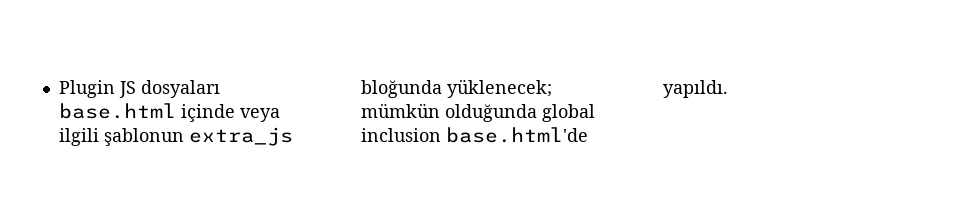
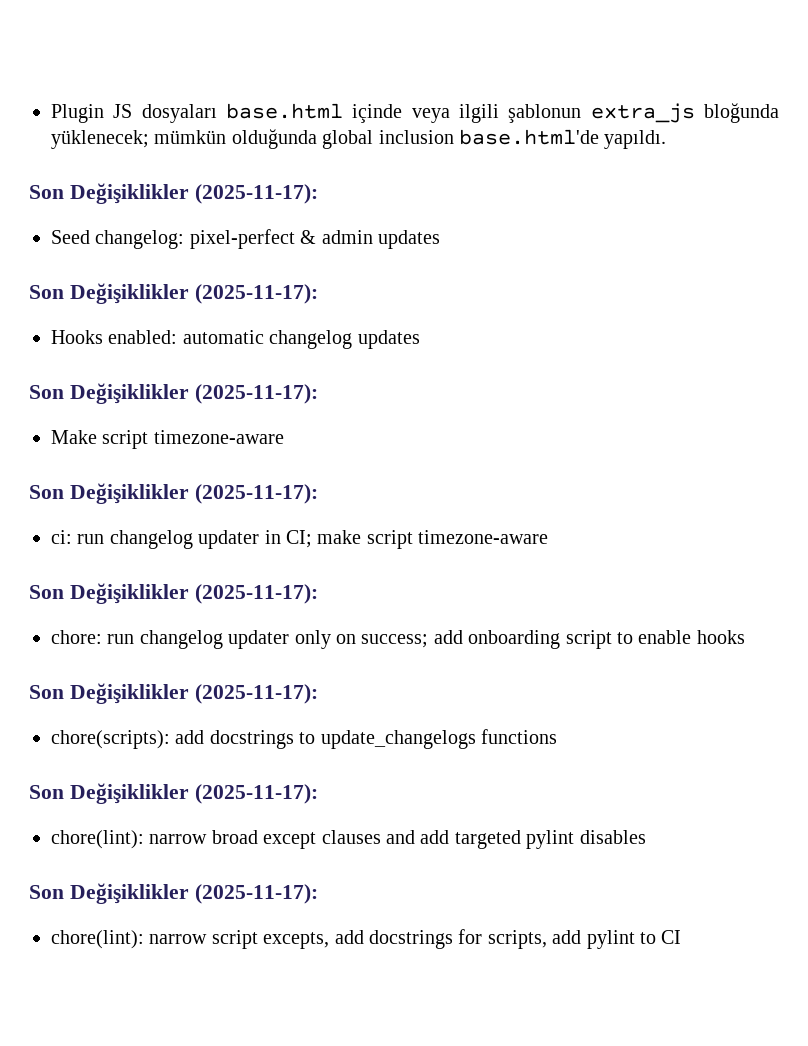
(728, 89) none -> [29,183,318,204] [51,229,440,249] [29,283,318,304] [51,330,420,349] [29,383,318,404] [51,430,284,449] [29,483,318,504] [51,530,549,549] [29,583,318,604] [51,630,745,649] [29,683,318,704] [51,729,557,749] [29,783,318,804] [51,830,646,849] [29,883,318,904] [51,929,682,949] // Son Değişiklikler (2025-11-17): // Seed changelog: pixel-perfect & admin updates // Son Değişiklikler (2025-11-17): // Hooks enabled: automatic changelog updates // Son Değişiklikler (2025-11-17): // Make script timezone-aware // Son Değişiklikler (2025-11-17): // ci: run changelog updater in CI; make script timezone-aware // Son Değişiklikler (2025-11-17): // chore: run changelog updater only on success; add onboarding script to enable hooks // Son Değişiklikler (2025-11-17): // chore(scripts): add docstrings to update_changelogs functions // Son Değişiklikler (2025-11-17): // chore(lint): narrow broad except clauses and add targeted pylint disables // Son Değişiklikler (2025-11-17): // chore(lint): narrow script excepts, add docstrings for scripts, add pylint to CI

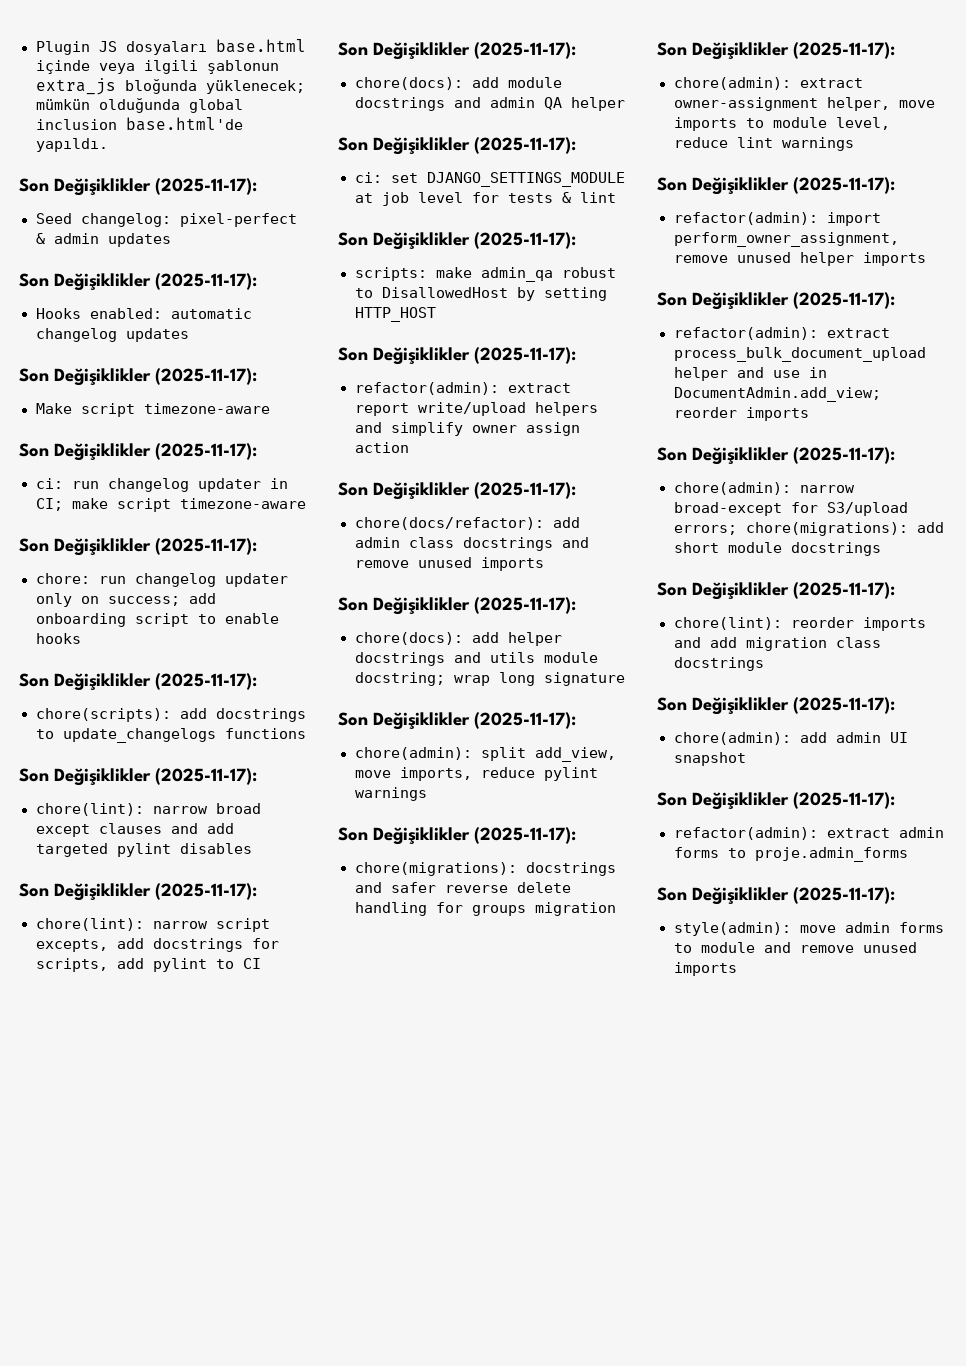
(682, 937) none -> [338,42,576,60] [354,77,562,90] [354,97,625,111] [338,137,576,155] [354,172,625,187] [354,192,616,206] [338,232,576,250] [354,267,616,282] [354,287,607,301] [354,307,436,322] [338,347,576,365] [354,382,571,395] [354,402,598,416] [354,422,580,436] [354,442,409,453] [338,482,576,500] [354,517,580,530] [354,537,589,551] [354,557,544,571] [338,597,576,615] [354,632,562,646] [354,652,598,666] [354,672,625,686] [338,712,576,730] [354,747,616,762] [354,767,598,781] [354,787,427,801] [338,827,576,845] [354,862,616,876] [354,882,571,893] [354,902,616,916] [657,42,895,60] [673,77,863,90] [673,97,935,111] [673,117,890,131] [673,137,854,151] [657,177,895,195] [673,212,881,226] [673,232,899,247] [673,252,926,266] [657,292,895,310] [673,327,890,340] [673,347,926,362] [673,367,827,381] [673,387,881,402] [673,407,809,421] [657,447,895,465] [673,482,855,495] [673,502,908,516] [673,522,944,536] [673,542,881,556] [657,582,895,600] [673,617,926,631] [673,637,881,651] [673,657,764,671] [657,697,895,715] [673,732,908,745] [673,752,746,766] [657,792,895,810] [673,827,944,840] [673,847,908,862] [657,887,895,905] [673,922,944,936] [673,942,917,953] [673,962,737,976] // Son Değişiklikler (2025-11-17): // chore(docs): add module docstrings and admin QA helper // Son Değişiklikler (2025-11-17): // ci: set DJANGO_SETTINGS_MODULE at job level for tests & lint // Son Değişiklikler (2025-11-17): // scripts: make admin_qa robust to DisallowedHost by setting HTTP_HOST // Son Değişiklikler (2025-11-17): // refactor(admin): extract report write/upload helpers and simplify owner assign action // Son Değişiklikler (2025-11-17): // chore(docs/refactor): add admin class docstrings and remove unused imports // Son Değişiklikler (2025-11-17): // chore(docs): add helper docstrings and utils module docstring; wrap long signature // Son Değişiklikler (2025-11-17): // chore(admin): split add_view, move imports, reduce pylint warnings // Son Değişiklikler (2025-11-17): // chore(migrations): docstrings and safer reverse delete handling for groups migration // Son Değişiklikler (2025-11-17): // chore(admin): extract owner-assignment helper, move imports to module level, reduce lint warnings // Son Değişiklikler (2025-11-17): // refactor(admin): import perform_owner_assignment, remove unused helper imports // Son Değişiklikler (2025-11-17): // refactor(admin): extract process_bulk_document_upload helper and use in DocumentAdmin.add_view; reorder imports // Son Değişiklikler (2025-11-17): // chore(admin): narrow broad-except for S3/upload errors; chore(migrations): add short module docstrings // Son Değişiklikler (2025-11-17): // chore(lint): reorder imports and add migration class docstrings // Son Değişiklikler (2025-11-17): // chore(admin): add admin UI snapshot // Son Değişiklikler (2025-11-17): // refactor(admin): extract admin forms to proje.admin_forms // Son Değişiklikler (2025-11-17): // style(admin): move admin forms to module and remove unused imports

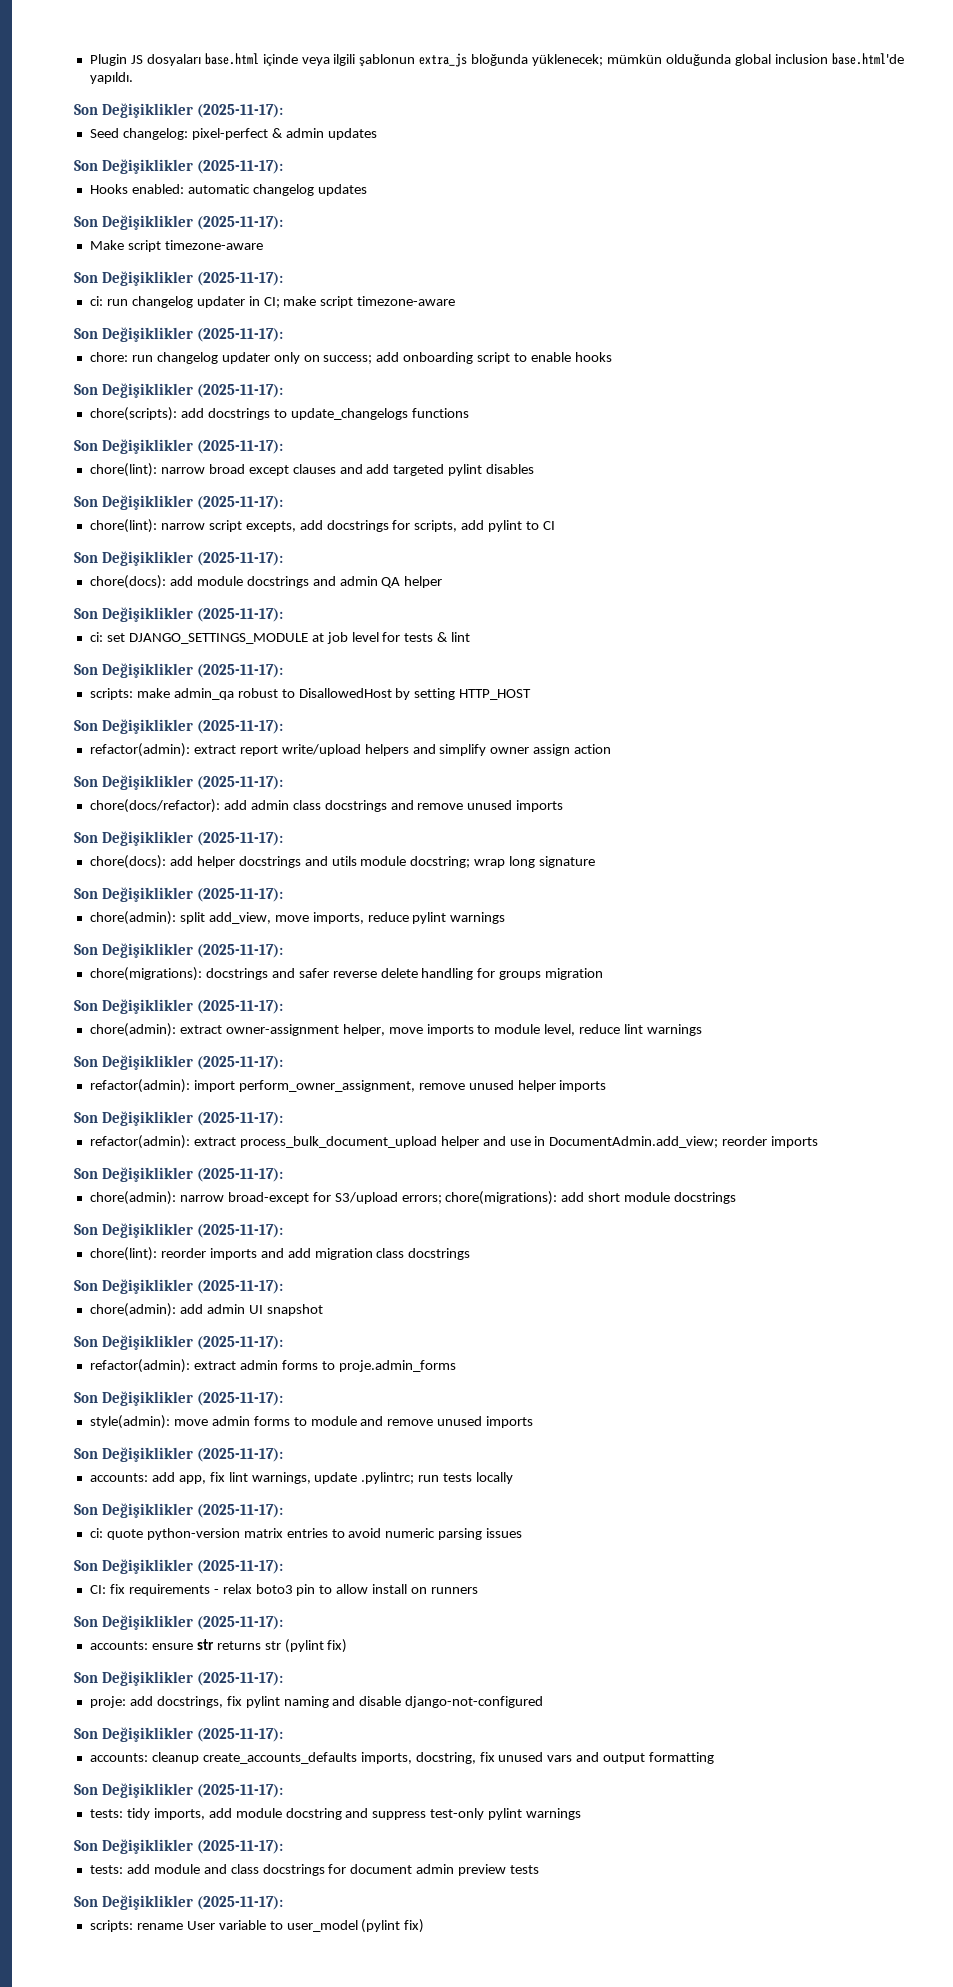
(737, 969) none -> [74,1447,284,1462] [89,1472,514,1484] [74,1503,284,1518] [89,1528,523,1540] [74,1559,284,1574] [89,1584,479,1596] [74,1615,284,1630] [89,1639,348,1653] [74,1671,284,1686] [89,1696,544,1708] [74,1727,284,1742] [89,1752,715,1764] [74,1783,284,1798] [89,1808,582,1820] [74,1839,284,1854] [89,1864,540,1876] [74,1895,284,1910] [89,1919,425,1933] // Son Değişiklikler (2025-11-17): // accounts: add app, fix lint warnings, update .pylintrc; run tests locally // Son Değişiklikler (2025-11-17): // ci: quote python-version matrix entries to avoid numeric parsing issues // Son Değişiklikler (2025-11-17): // CI: fix requirements - relax boto3 pin to allow install on runners // Son Değişiklikler (2025-11-17): // accounts: ensure str returns str (pylint fix) // Son Değişiklikler (2025-11-17): // proje: add docstrings, fix pylint naming and disable django-not-configured // Son Değişiklikler (2025-11-17): // accounts: cleanup create_accounts_defaults imports, docstring, fix unused vars and output formatting // Son Değişiklikler (2025-11-17): // tests: tidy imports, add module docstring and suppress test-only pylint warnings // Son Değişiklikler (2025-11-17): // tests: add module and class docstrings for document admin preview tests // Son Değişiklikler (2025-11-17): // scripts: rename User variable to user_model (pylint fix)

